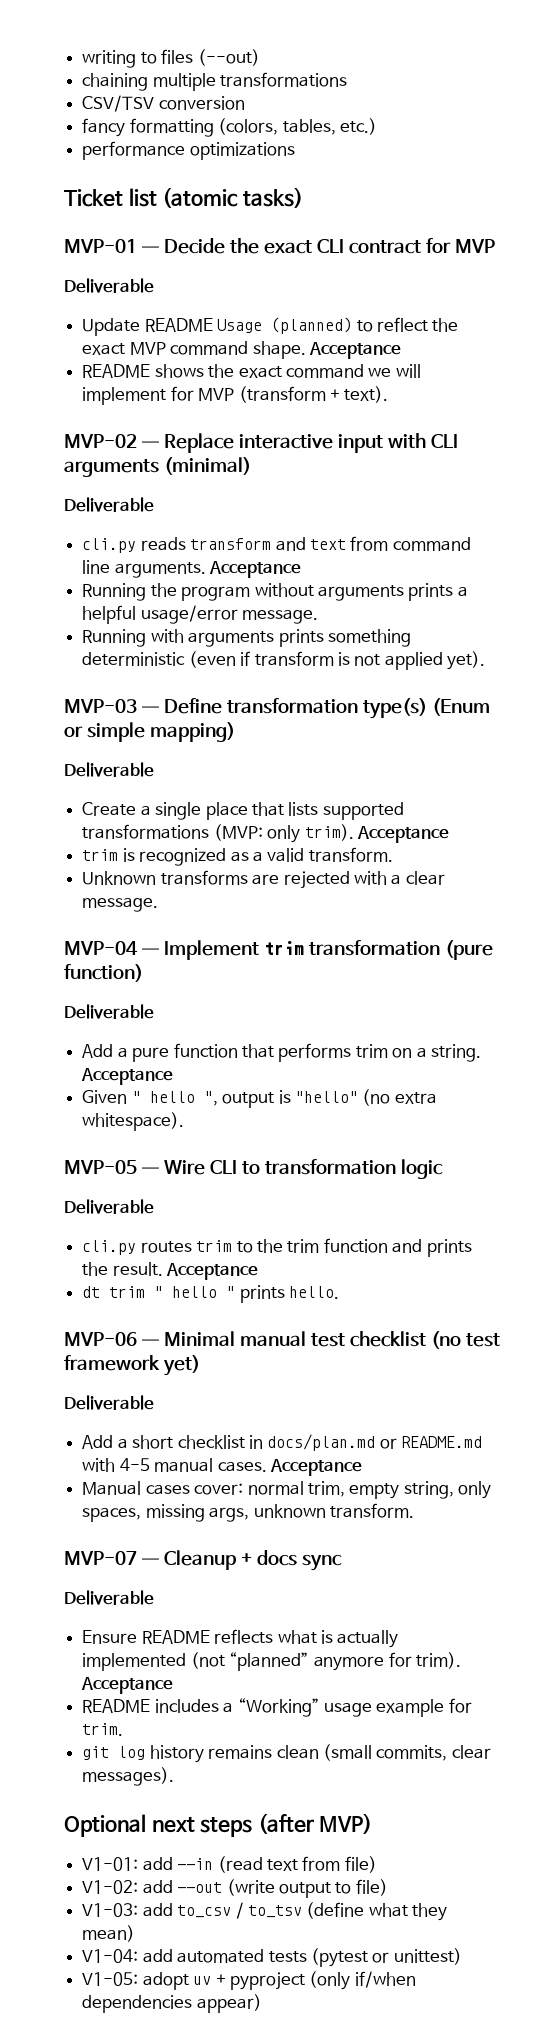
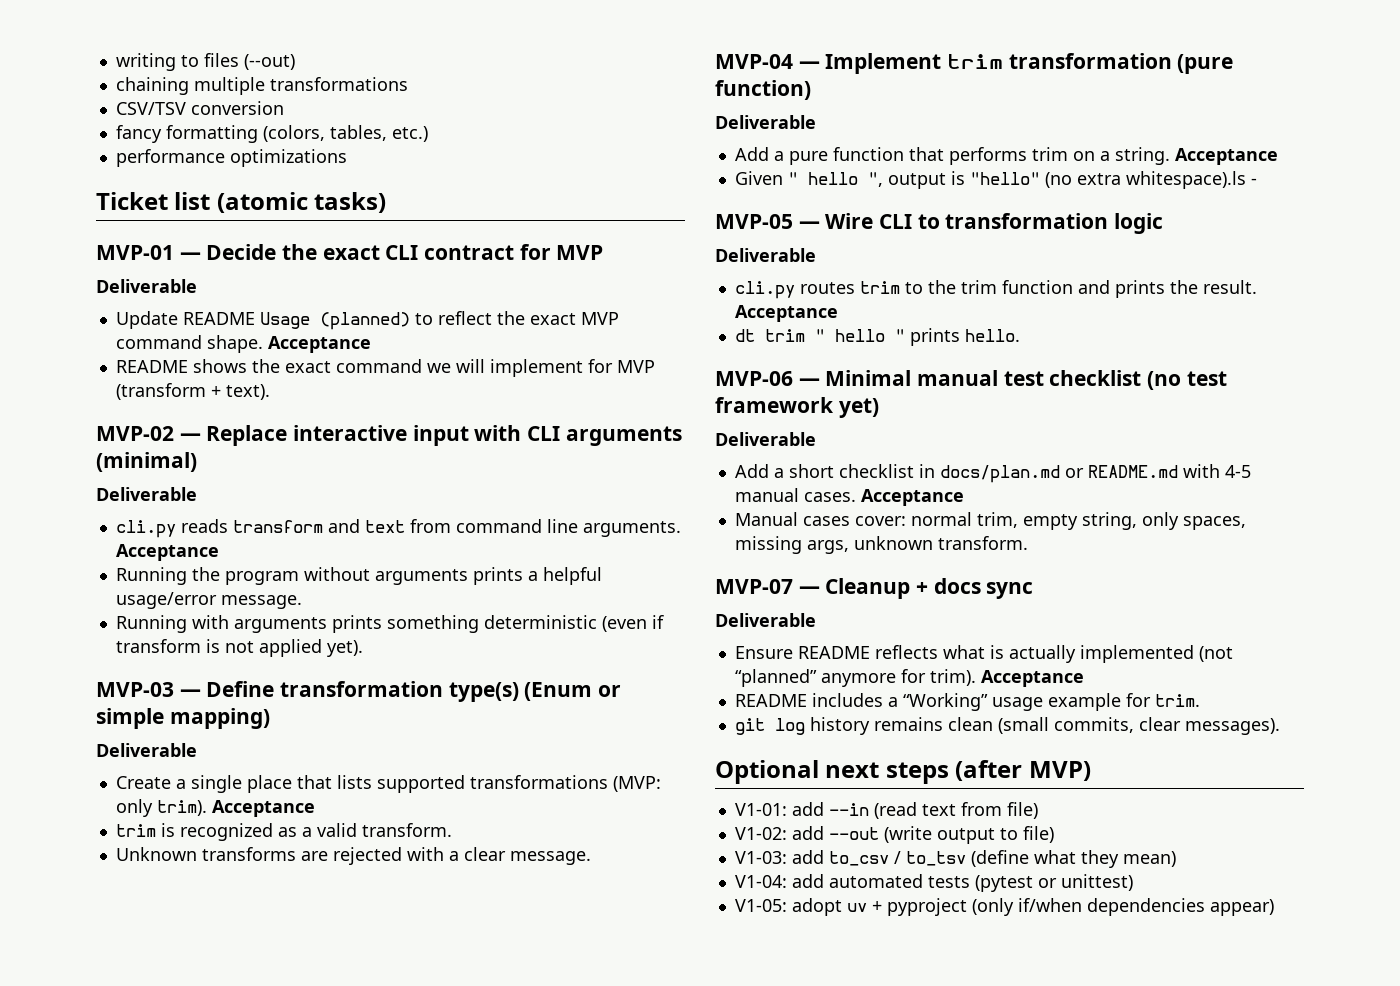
[82,1112,185,1131] whitespace). -> [1125,171,1257,189] whitespace).ls -

